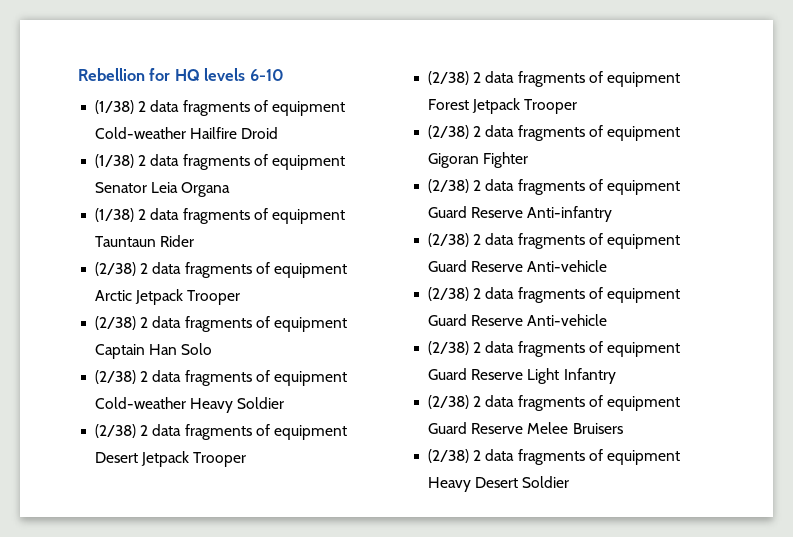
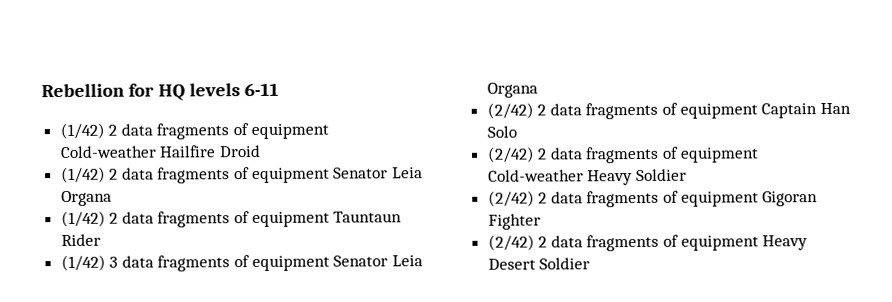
[249,69,284,81] [95,100,135,114] 6-10 // (1/38) -> [243,82,279,97] [59,122,105,140] 6-11 // (1/42)
[95,154,135,168] (1/38) -> [60,166,106,184] (1/42)
[95,208,135,222] (1/38) -> [60,210,106,228] (1/42)
[95,262,347,278] [95,289,241,305] [95,316,137,330] (2/38) 2 data fragments of equipment Arctic Jetpack Trooper // (2/38) -> [60,254,423,272] [486,82,538,98] [486,102,534,119] (1/42) 3 data fragments of equipment Senator Leia Organa // (2/42)
[95,370,137,384] (2/38) -> [486,146,535,163] (2/42)
[95,424,347,440] [95,451,247,467] [428,71,680,87] [428,98,578,114] [428,125,470,139] (2/38) 2 data fragments of equipment Desert Jetpack Trooper // (2/38) 2 data fragments of equipment Forest Jetpack Trooper // (2/38) -> [487,190,535,207] (2/42)
[428,179,680,195] [428,206,613,222] [428,233,680,249] [428,260,608,272] [428,287,680,303] [428,314,608,326] [428,341,680,357] [428,368,616,384] [428,395,680,411] [428,422,623,434] [428,449,470,463] (2/38) 2 data fragments of equipment Guard Reserve Anti-infantry // (2/38) 2 data fragments of equipment Guard Reserve Anti-vehicle // (2/38) 2 data fragments of equipment Guard Reserve Anti-vehicle // (2/38) 2 data fragments of equipment Guard Reserve Light Infantry // (2/38) 2 data fragments of equipment Guard Reserve Melee Bruisers // (2/38) -> [487,234,535,251] (2/42)

